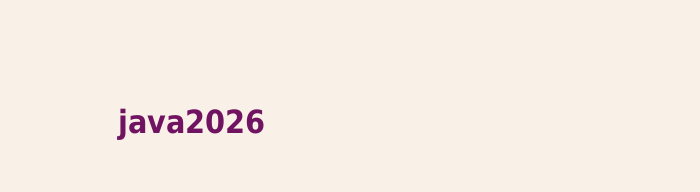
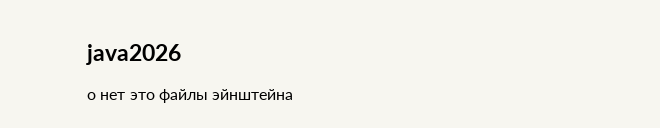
(265, 124) none -> [87,89,294,103] // о нет это файлы эйнштейна

